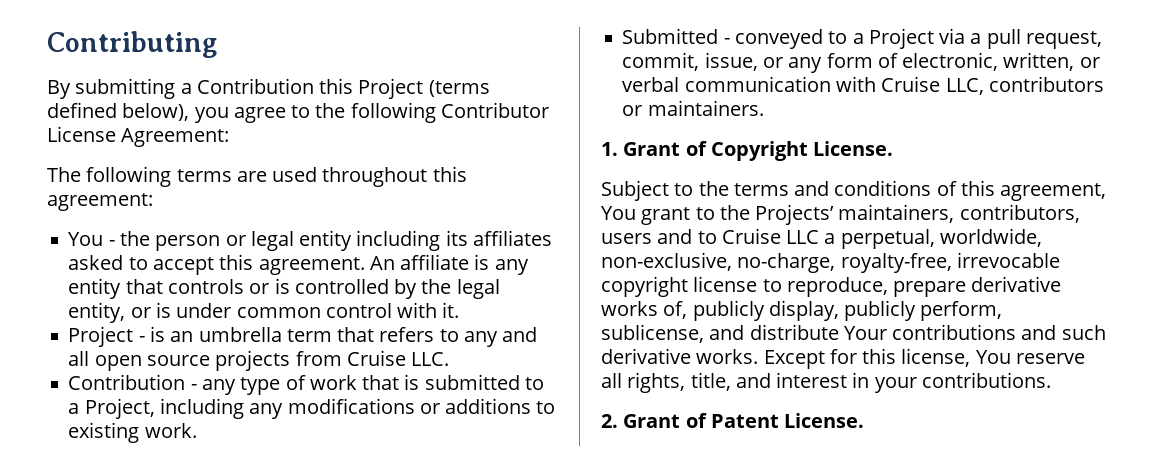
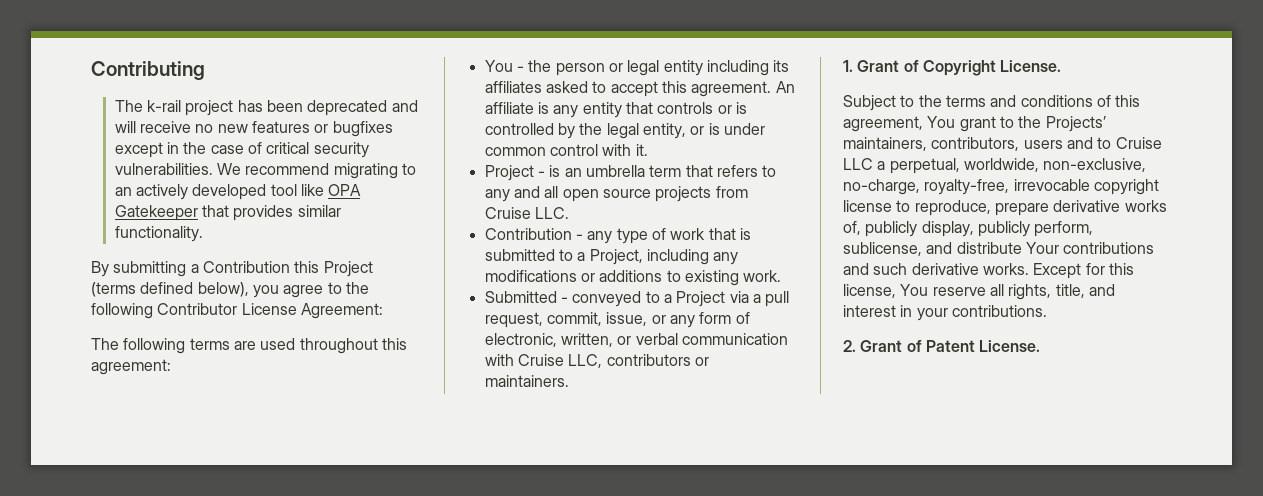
(217, 44) none -> [114,100,418,116] [114,121,393,137] [114,142,369,158] [114,163,416,179] [114,184,362,200] [114,205,341,221] [114,226,203,242] // The k-rail project has been deprecated and will receive no new features or bugfixes except in the case of critical security vulnerabilities. We recommend migrating to an actively developed tool like OPA Gatekeeper that provides similar functionality.

